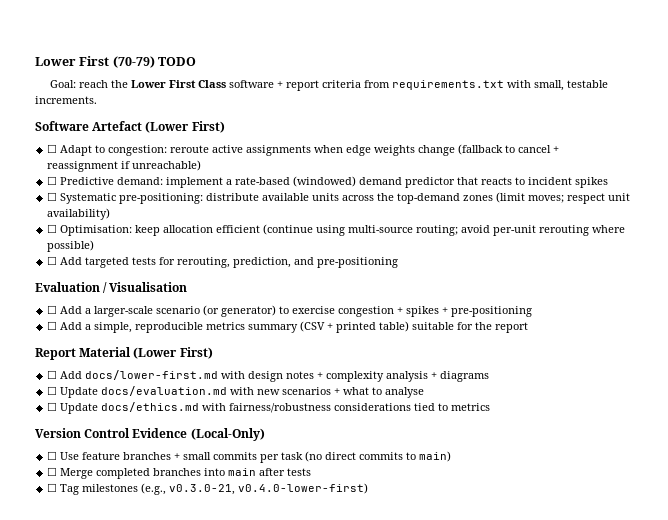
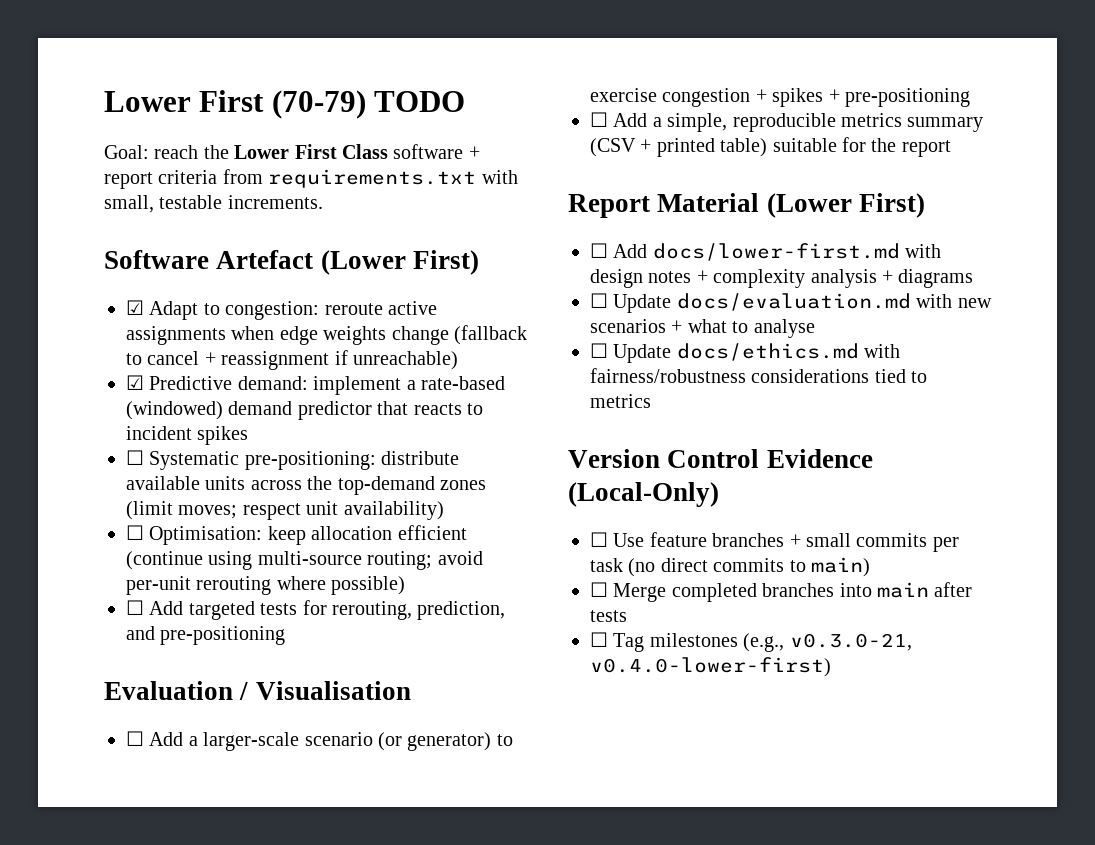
[47,144,58,153] ☐ -> [126,300,144,315] ☑
[47,176,58,185] ☐ -> [126,375,144,390] ☑

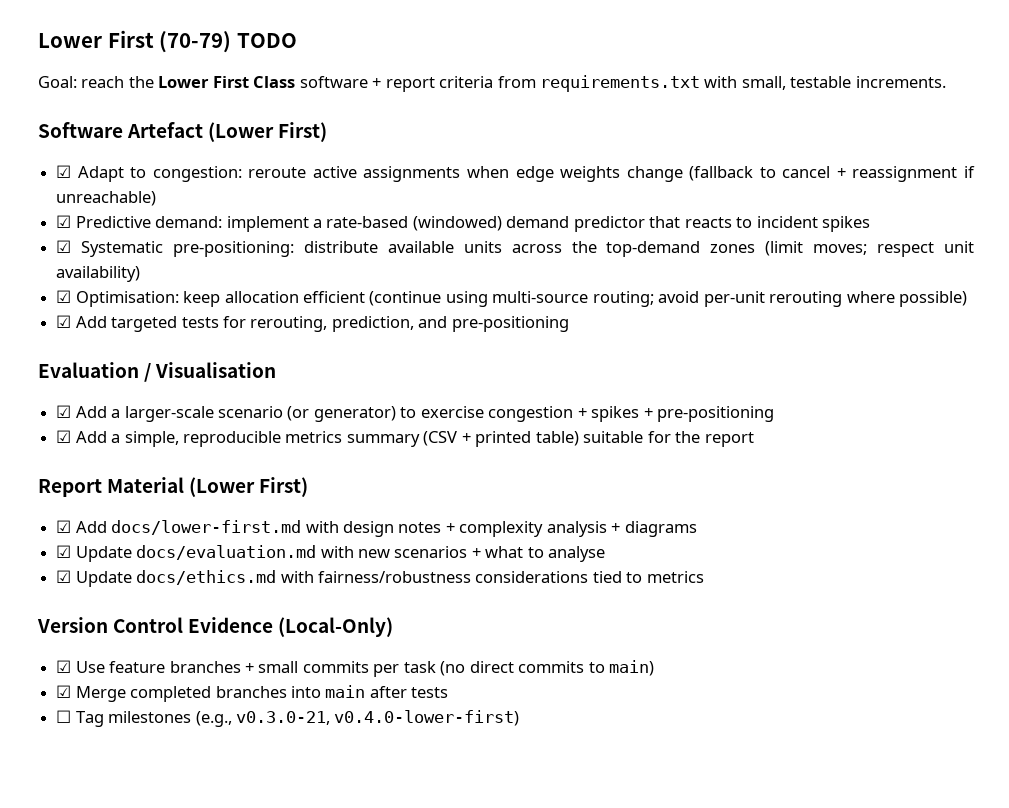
[126,450,144,465] ☐ -> [56,240,72,253] ☑
[126,525,144,540] ☐ -> [56,290,72,303] ☑
[126,600,144,615] ☐ -> [56,315,72,328] ☑
[126,731,144,746] ☐ -> [56,405,72,418] ☑
[590,112,608,127] ☐ -> [56,430,72,443] ☑
[590,243,608,258] ☐ -> [56,520,72,533] ☑
[590,293,608,308] ☐ -> [56,545,72,558] ☑
[590,343,608,358] ☐ -> [56,570,72,583] ☑
[590,532,608,547] ☐ -> [56,660,72,673] ☑
[590,582,608,597] ☐ -> [56,685,72,698] ☑

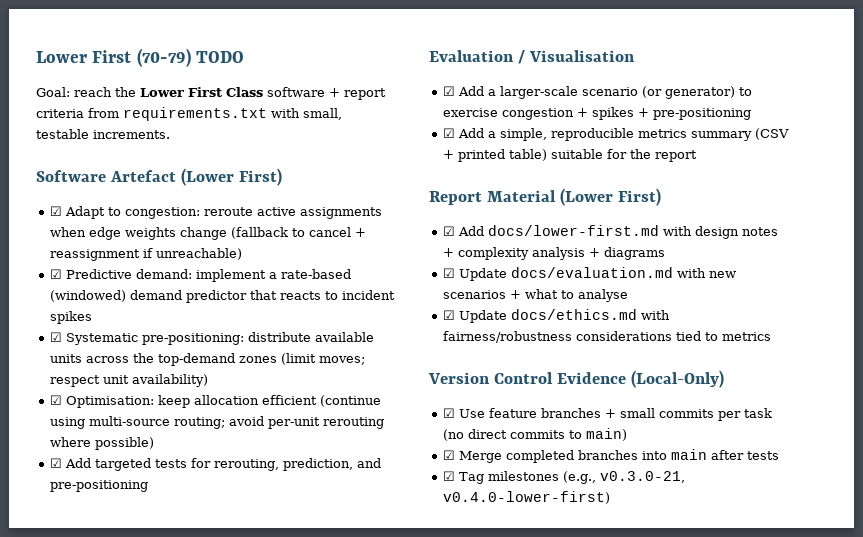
[56,710,72,723] ☐ -> [443,471,456,481] ☑

